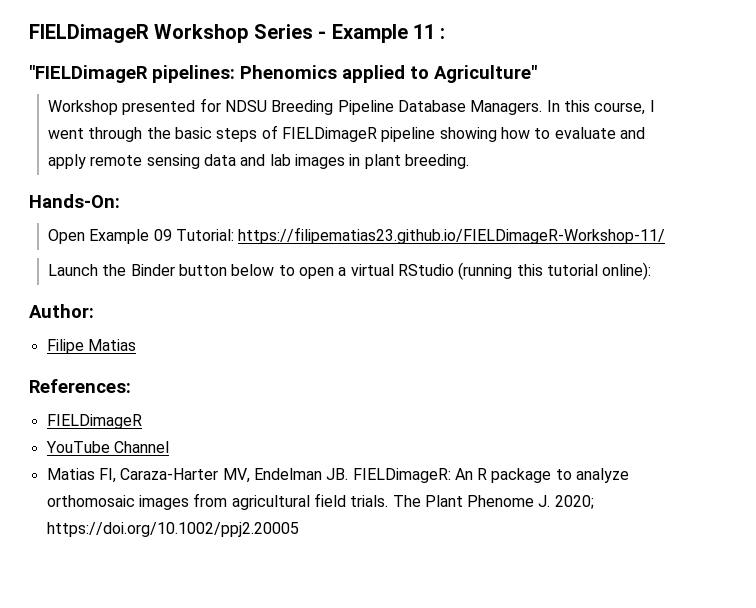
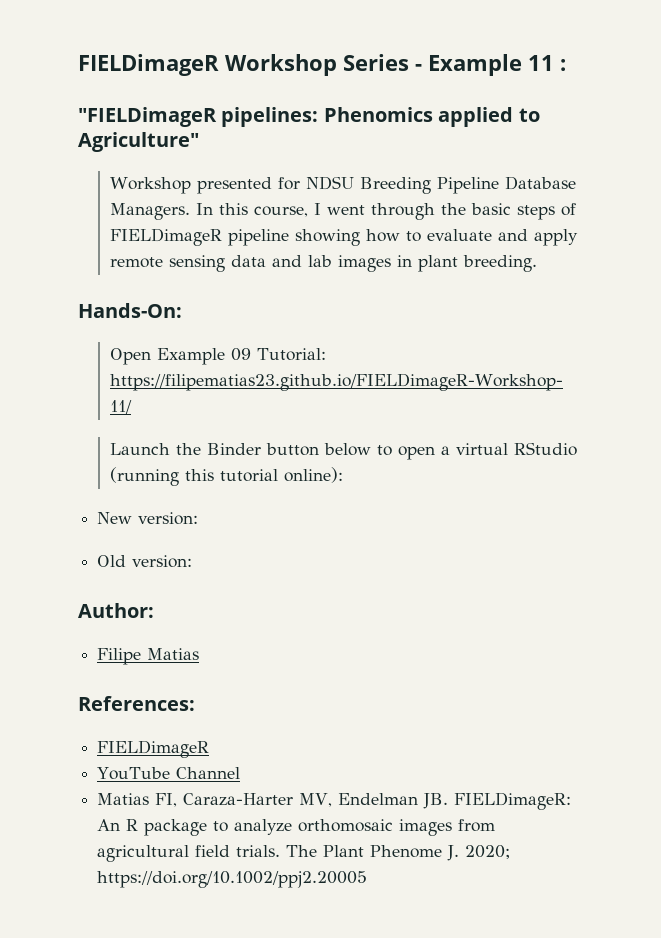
(652, 271) none -> [97,512,199,525] [97,555,193,568] // New version: // Old version:

